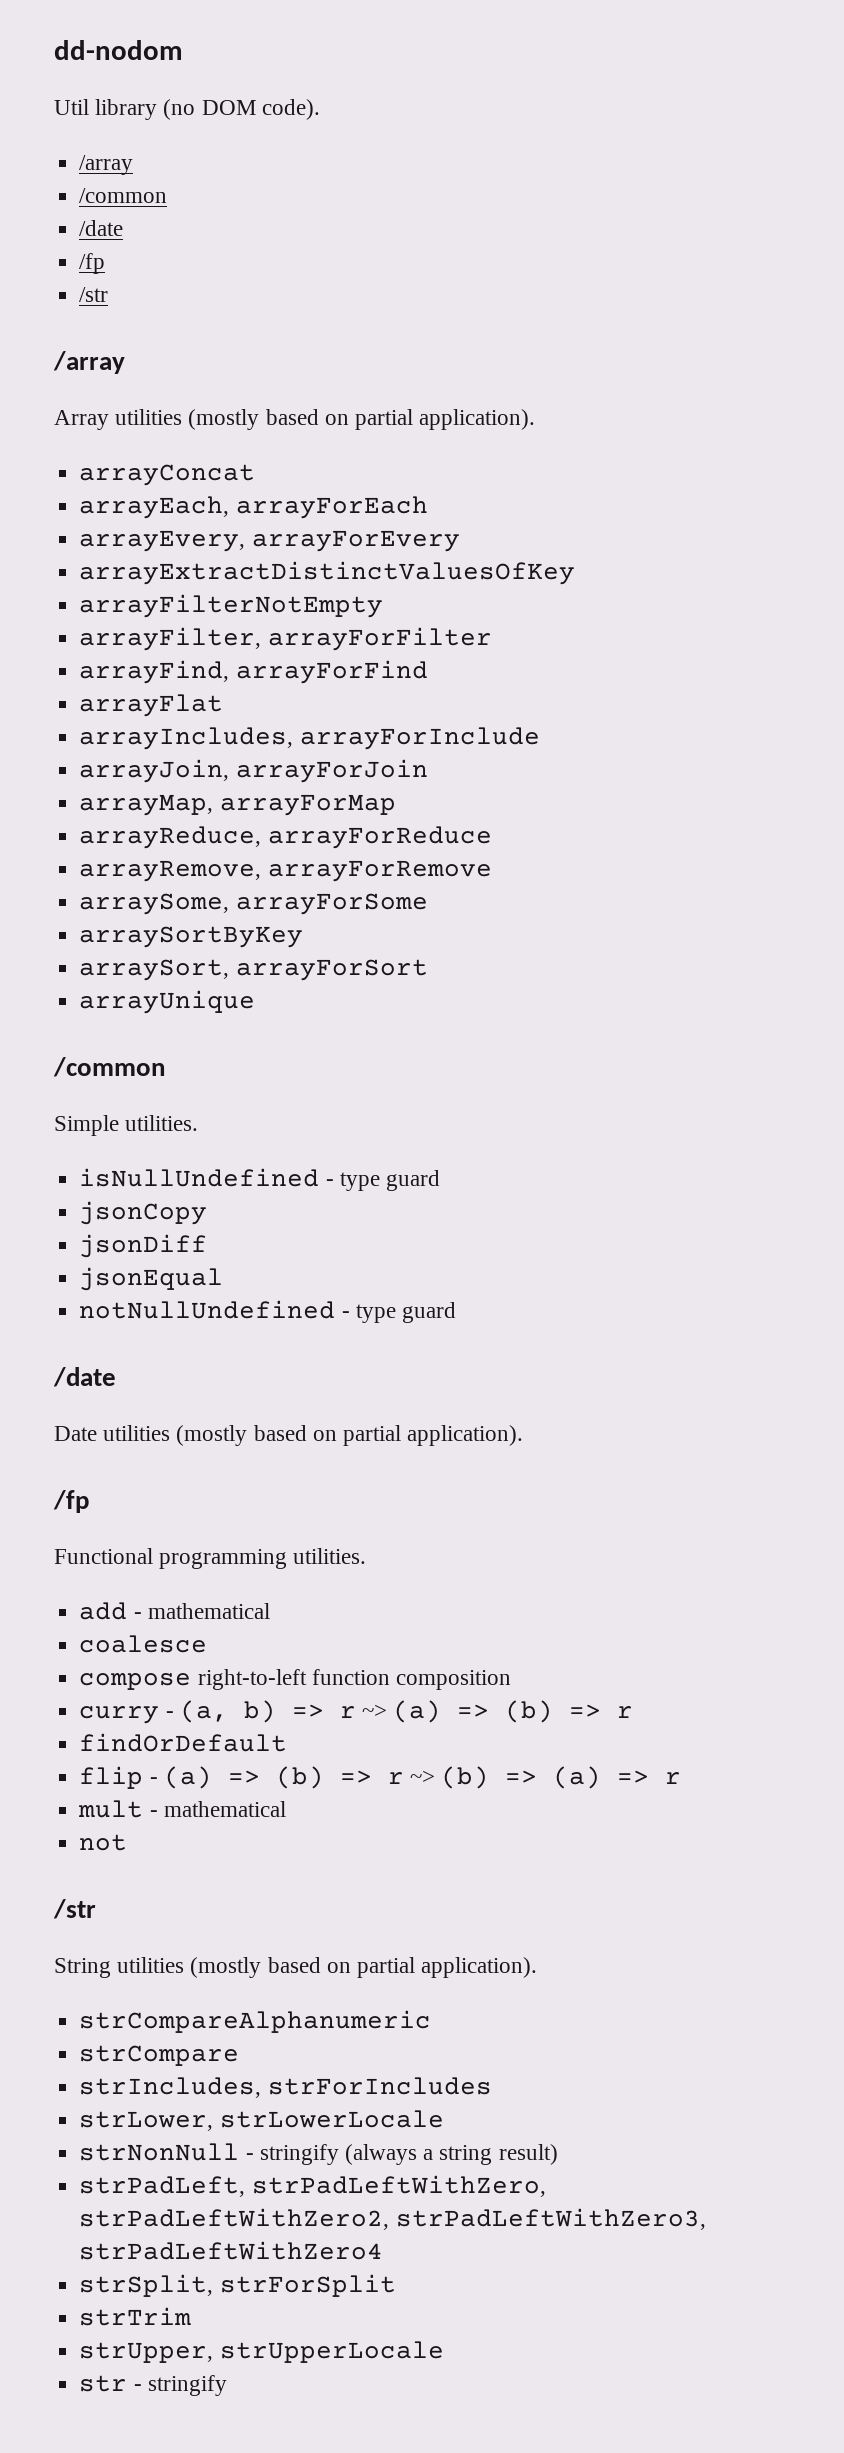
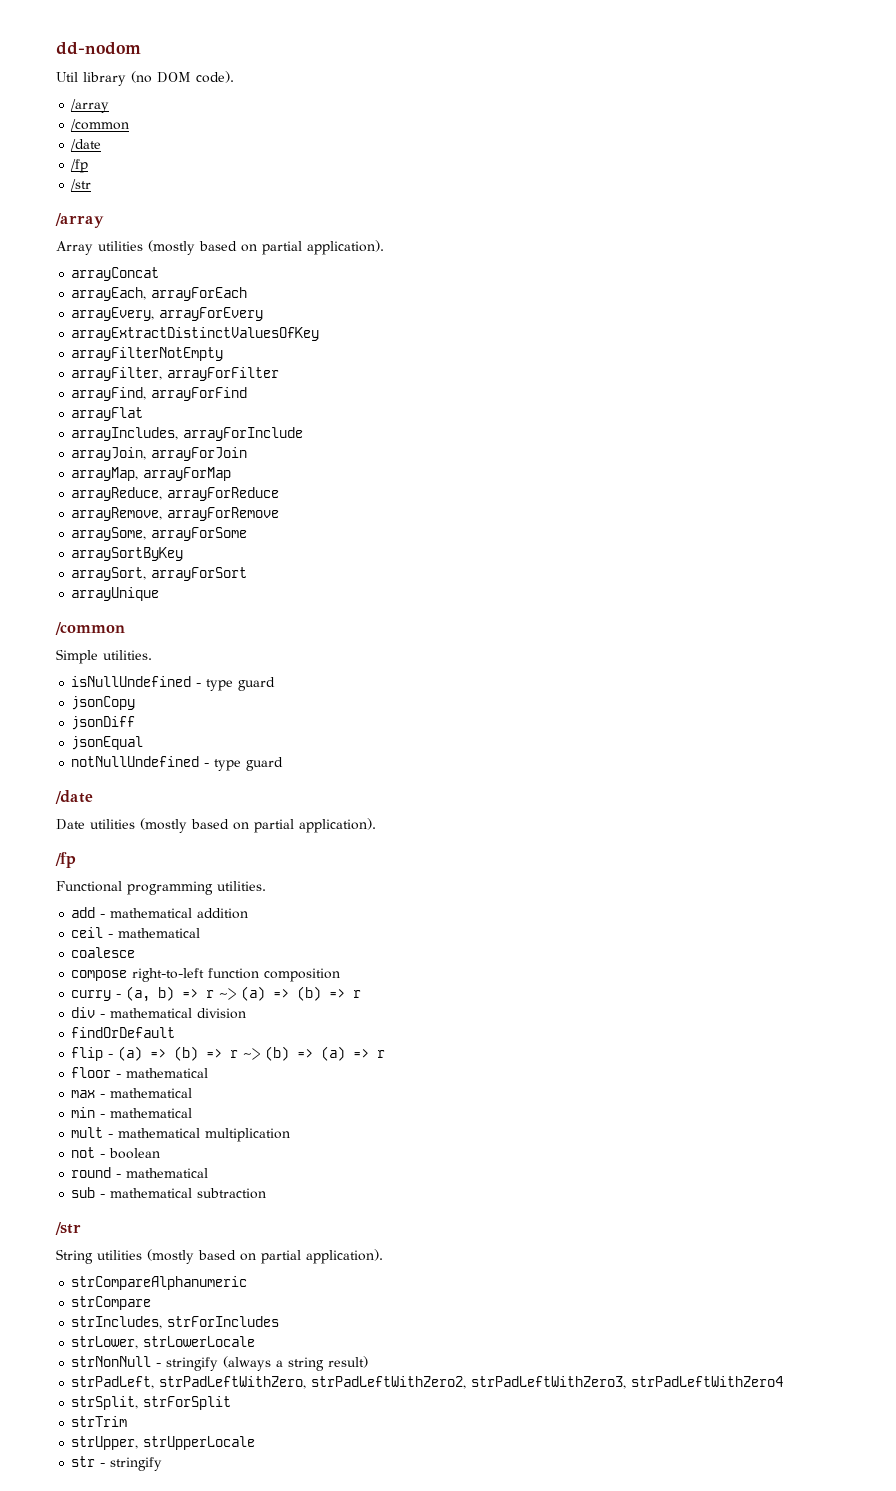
(270, 1611) none -> [197,908,249,919] [71,927,201,938] addition // ceil - mathematical
(634, 1712) none -> [71,1007,247,1019] // div - mathematical division
(682, 1778) none -> [71,1067,209,1078] [71,1088,193,1098] [71,1107,193,1118] // floor - mathematical // max - mathematical // min - mathematical
(286, 1809) none -> [205,1128,291,1142] multiplication
(128, 1842) none -> [100,1148,161,1159] [71,1167,209,1178] [71,1187,267,1199] - boolean // round - mathematical // sub - mathematical subtraction

